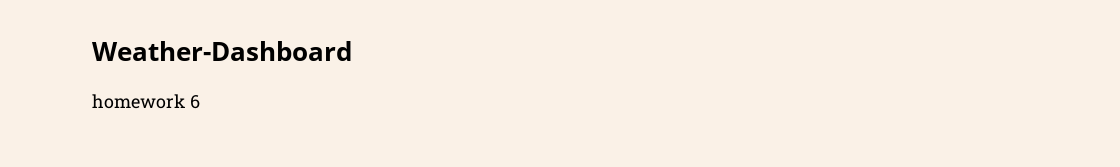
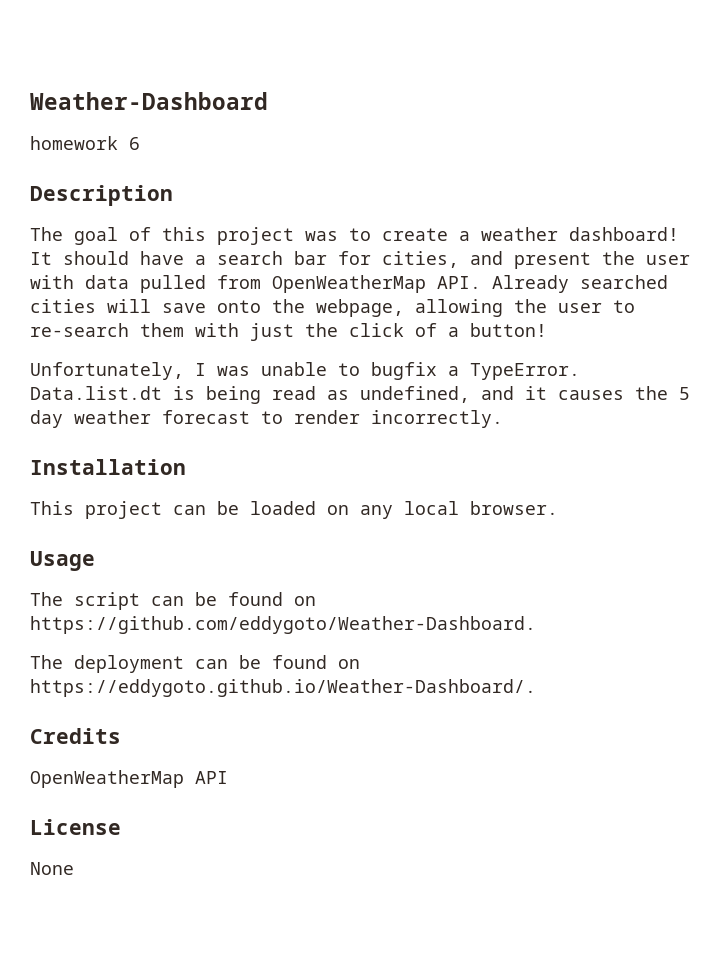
(200, 102) none -> [30,185,173,206] [30,227,679,245] [30,251,690,269] [30,275,668,293] [30,299,635,317] [30,323,547,341] [30,362,580,380] [30,386,690,404] [30,410,503,428] [30,459,186,475] [30,501,558,519] [30,551,95,571] [30,592,316,610] [30,616,536,634] [30,655,360,673] [30,679,536,697] [30,728,121,744] [30,770,228,788] [30,819,121,835] [30,862,74,875] // Description // The goal of this project was to create a weather dashboard! It should have a search bar for cities, and present the user with data pulled from OpenWeatherMap API. Already searched cities will save onto the webpage, allowing the user to re-search them with just the click of a button! // Unfortunately, I was unable to bugfix a TypeError. Data.list.dt is being read as undefined, and it causes the 5 day weather forecast to render incorrectly. // Installation // This project can be loaded on any local browser. // Usage // The script can be found on https://github.com/eddygoto/Weather-Dashboard. // The deployment can be found on https://eddygoto.github.io/Weather-Dashboard/. // Credits // OpenWeatherMap API // License // None

